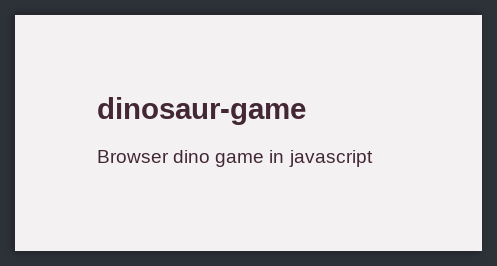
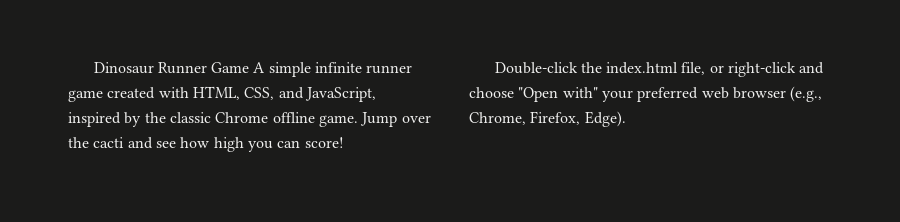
[97,97,306,125] [97,150,373,167] dinosaur-game // Browser dino game in javascript -> [93,62,413,77] [68,86,376,102] [68,112,431,127] [68,137,344,152] [494,62,825,77] [469,86,823,102] [469,111,626,127] Dinosaur Runner Game A simple infinite runner game created with HTML, CSS, and JavaScript, inspired by the classic Chrome offline game. Jump over the cacti and see how high you can score! // Double-click the index.html file, or right-click and choose "Open with" your preferred web browser (e.g., Chrome, Firefox, Edge).

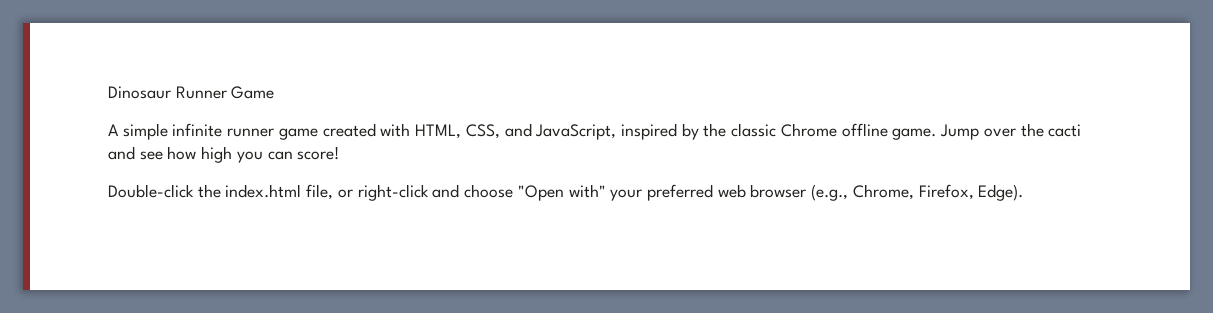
(250, 67) none -> (275, 92) //

